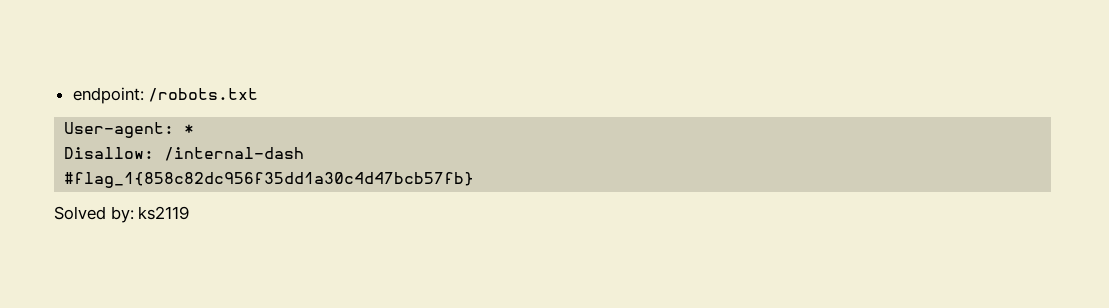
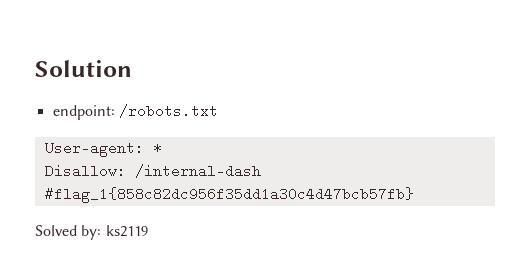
(72, 95) none -> [35,60,132,77] Solution //

